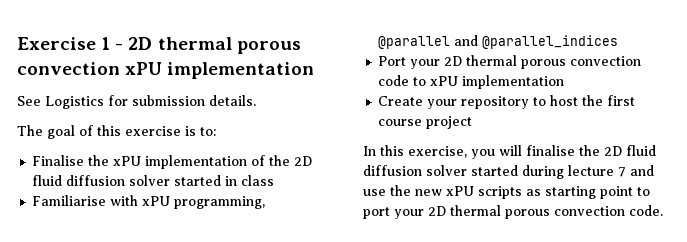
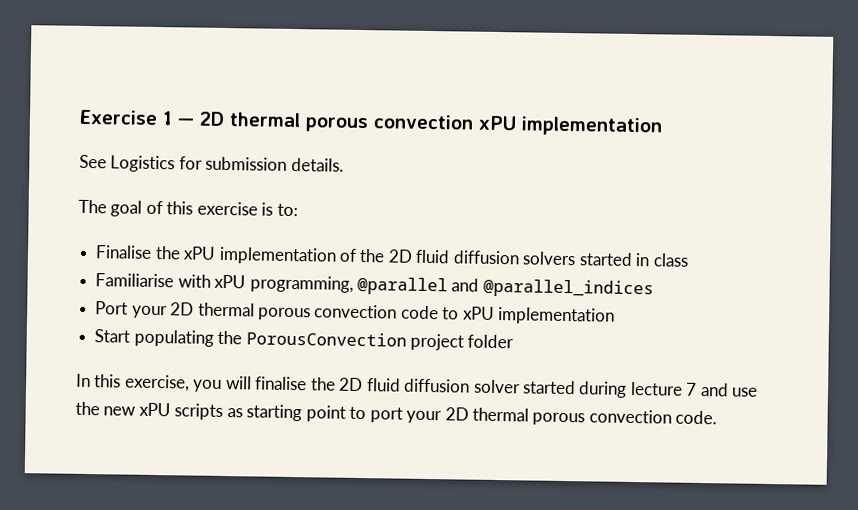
[115,43,124,50] - -> [177,118,194,126] —
[129,175,171,186] solver -> [522,251,577,266] solvers
[378,95,636,109] [378,119,423,126] Create your repository to host the first course -> [94,329,407,347] Start populating the PorousConvection
(473, 122) none -> [467,334,515,349] folder

